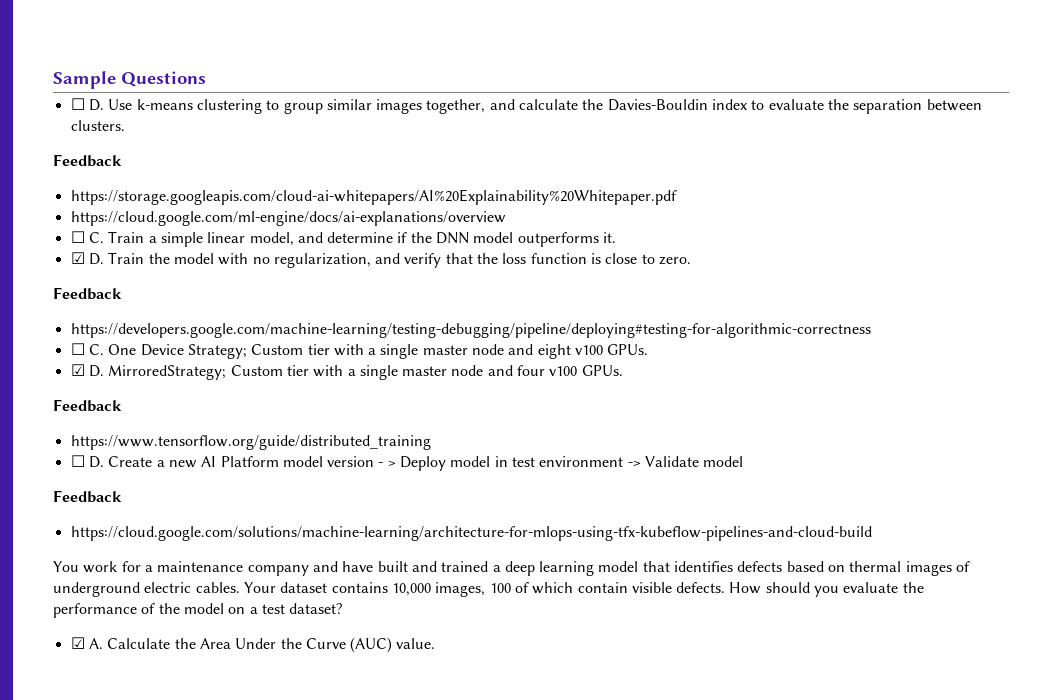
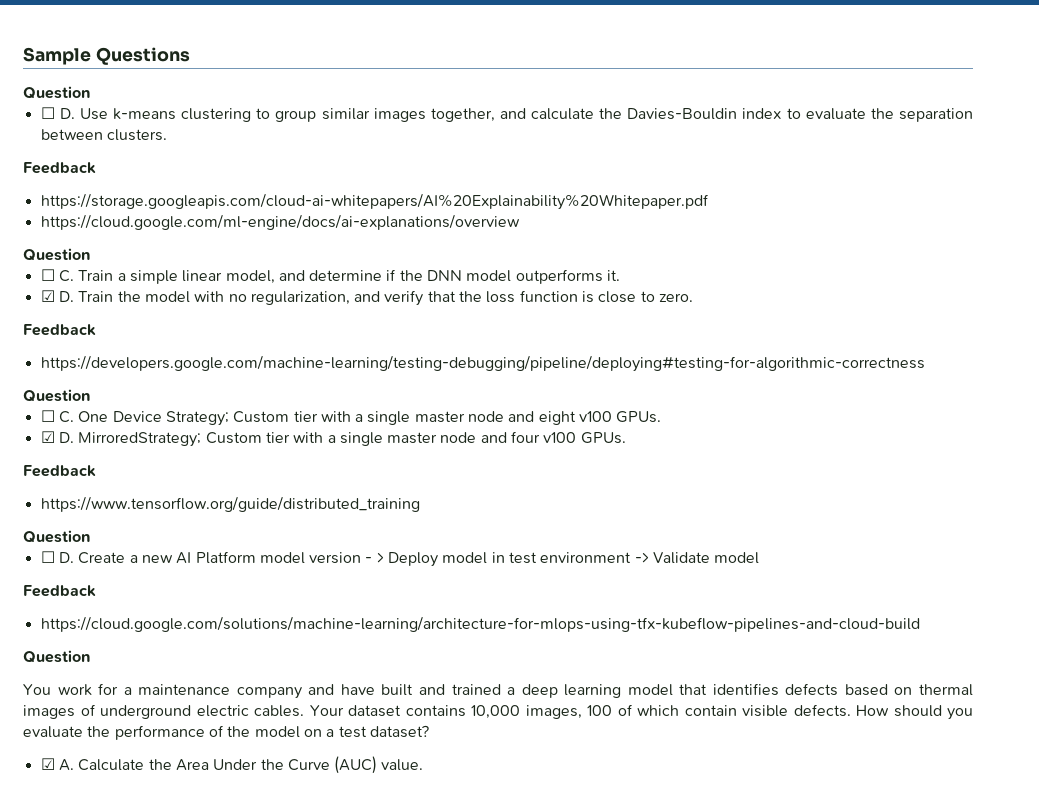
(206, 79) none -> [23,86,90,99] // Question
(506, 218) none -> [23,248,90,261] // Question
(871, 330) none -> [23,389,90,402] // Question
(431, 442) none -> [23,530,90,543] // Question
(872, 533) none -> [23,650,90,663] // Question

